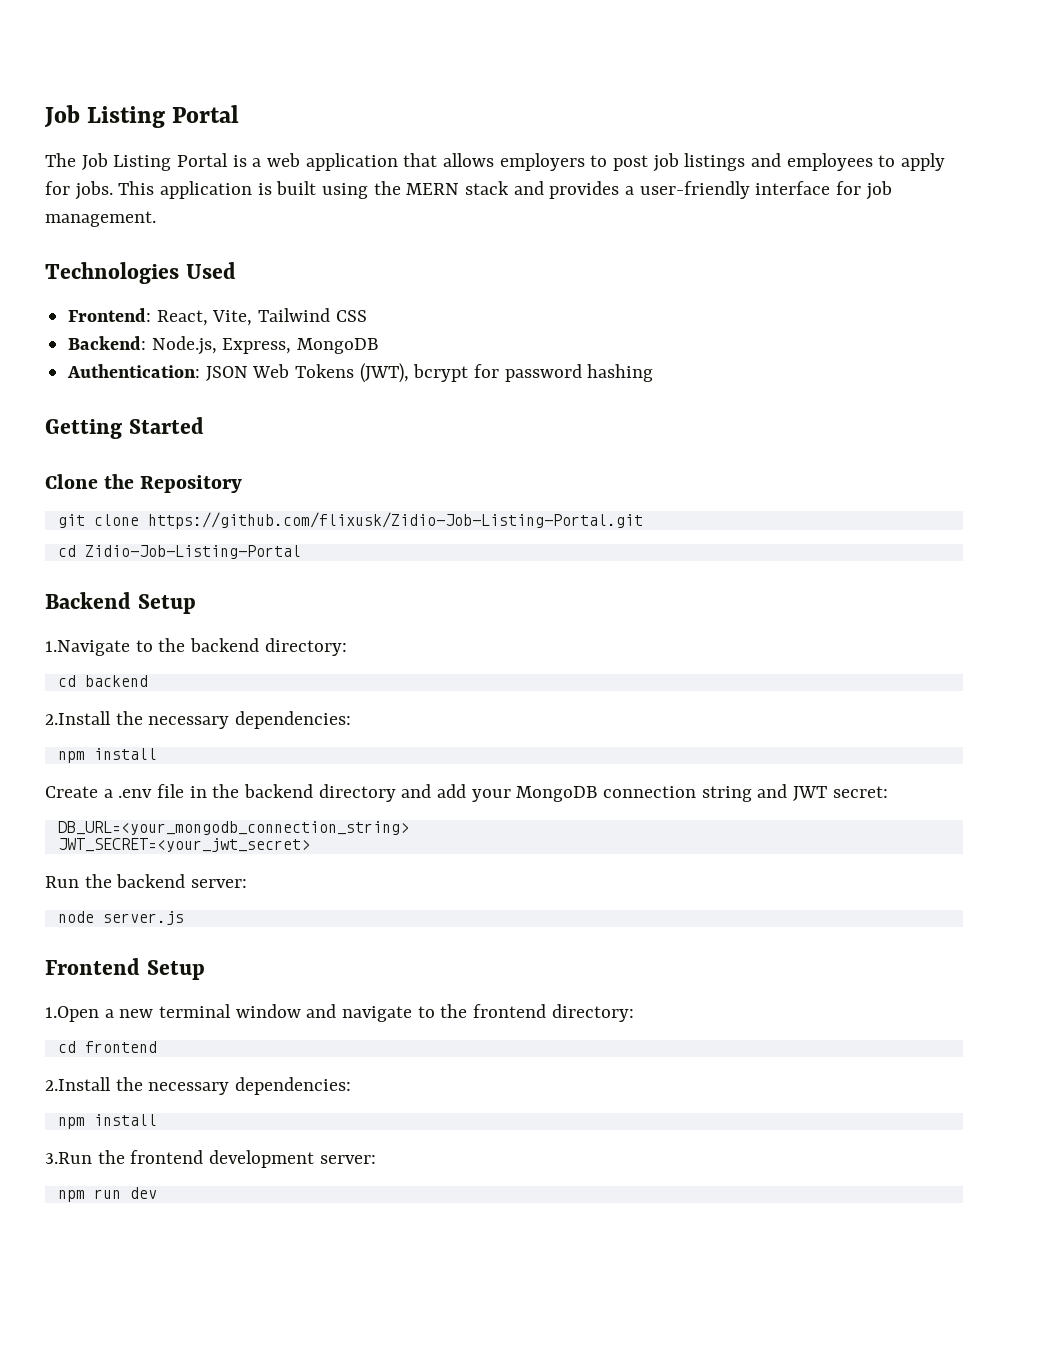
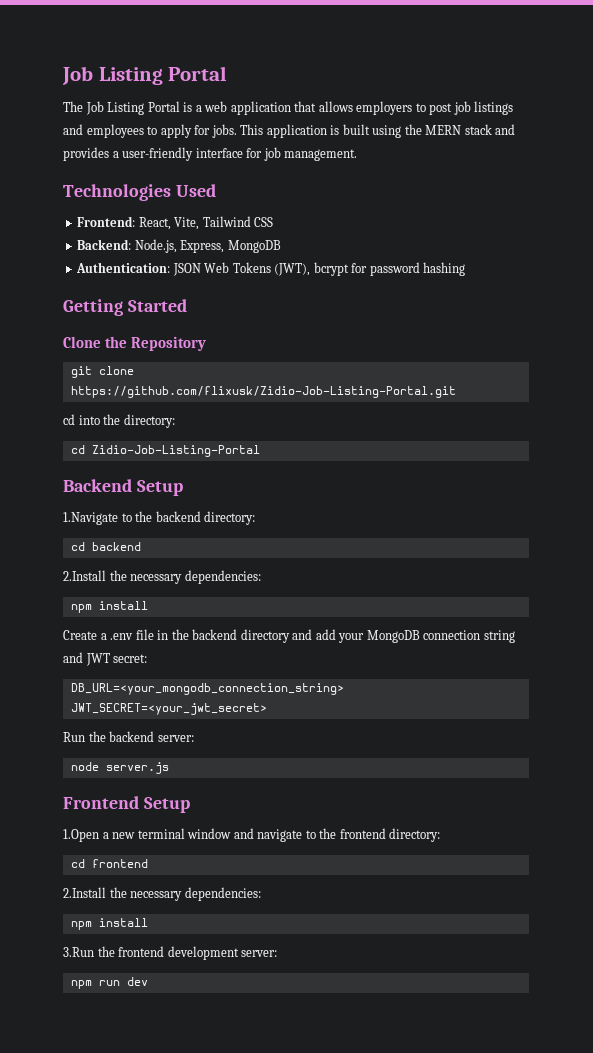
(643, 520) none -> [63,414,175,428] // cd into the directory:

